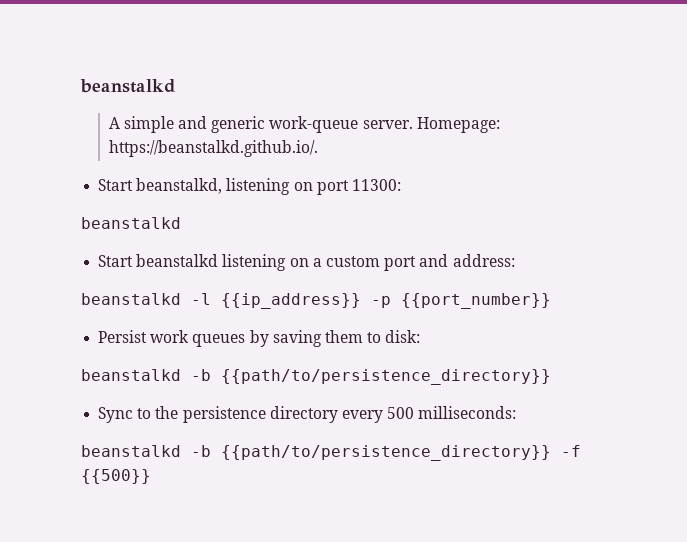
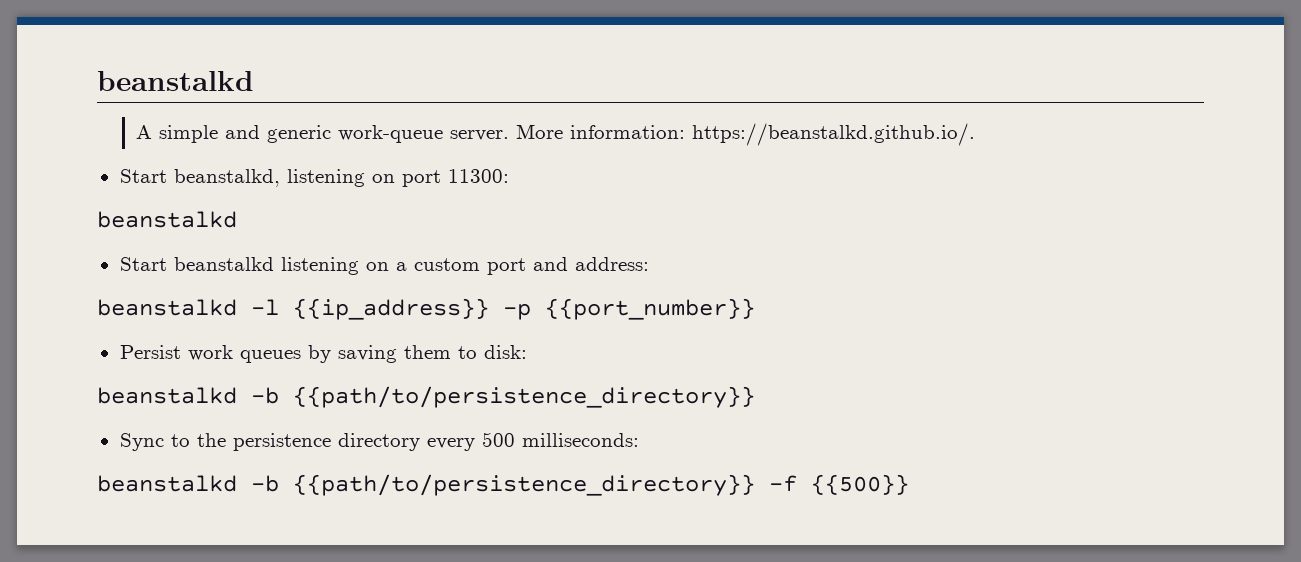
[416,117,500,133] Homepage: -> [516,124,686,139] More information:

